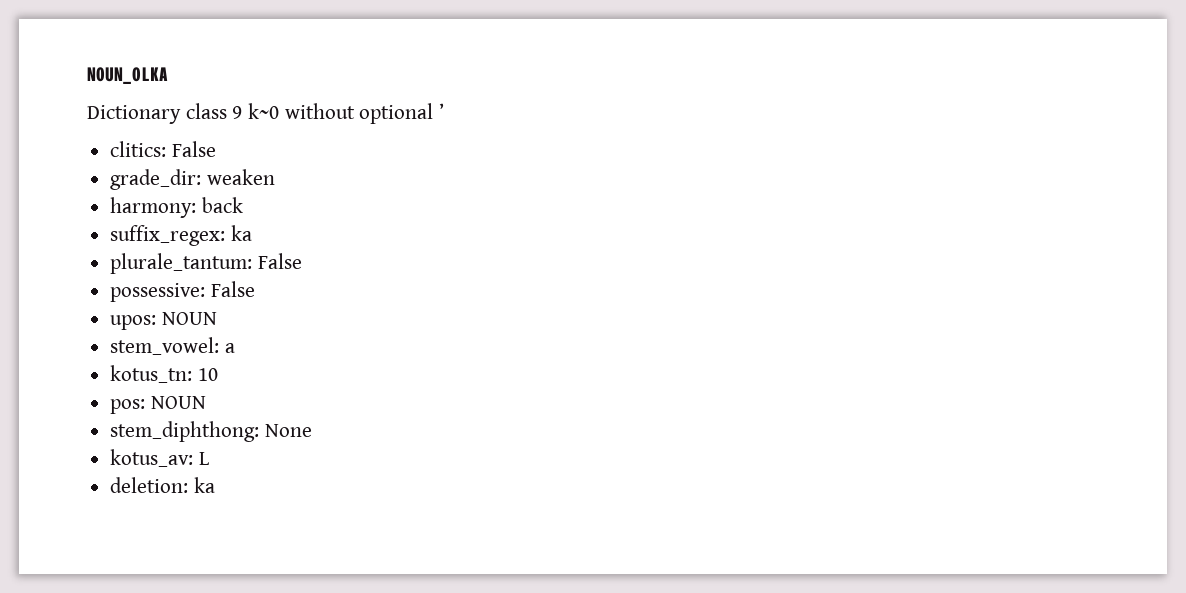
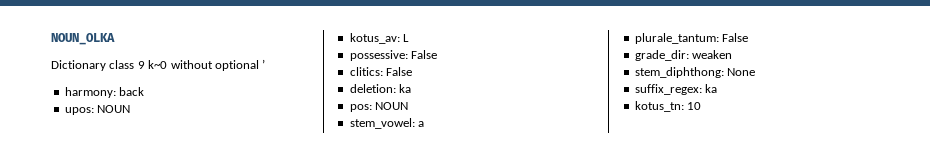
[110,141,167,157] clitics: -> [64,87,145,98] [64,105,131,115] [349,33,410,44] [349,50,438,61] [349,67,413,76] [349,84,412,93] [349,102,409,112] [349,118,425,129] [634,33,719,44] harmony: back // upos: NOUN // kotus_av: L // possessive: False // clitics: False // deletion: ka // pos: NOUN // stem_vowel: a // plurale_tantum:
[110,197,243,218] harmony: back -> [634,67,756,78] stem_diphthong: None
[110,253,302,274] [110,281,255,302] [110,312,217,330] [110,337,235,355] [110,365,218,383] [110,396,206,414] [110,421,312,442] [110,449,209,467] [110,477,215,493] plurale_tantum: False // possessive: False // upos: NOUN // stem_vowel: a // kotus_tn: 10 // pos: NOUN // stem_diphthong: None // kotus_av: L // deletion: ka -> [634,101,702,112] kotus_tn: 10

